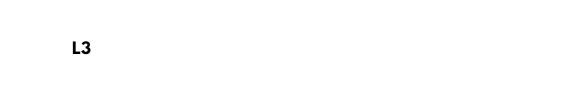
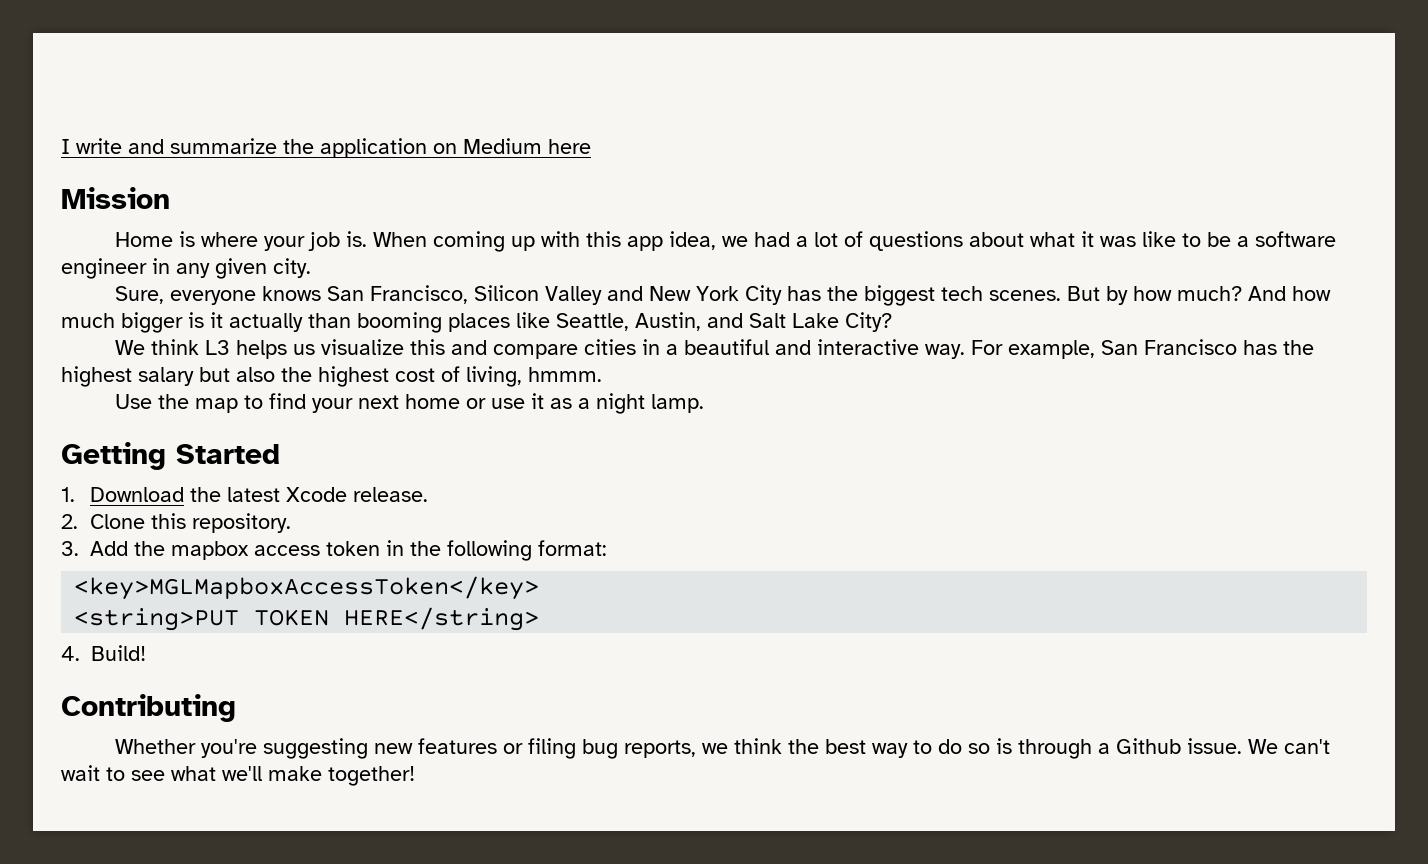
[72,41,91,55] L3 -> [61,138,591,158] [61,187,170,209] [114,231,1336,252] [61,258,311,279] [114,285,1331,306] [61,312,892,333] [114,339,1314,359] [61,366,602,387] [114,393,704,414] [61,442,280,470] [61,487,429,502] [61,513,292,533] [61,540,608,561] [74,576,540,600] [74,607,540,631] [61,645,146,661] [61,694,236,722] [114,738,1330,759] [61,765,415,786] I write and summarize the application on Medium here // Mission // Home is where your job is. When coming up with this app idea, we had a lot of questions about what it was like to be a software engineer in any given city. // Sure, everyone knows San Francisco, Silicon Valley and New York City has the biggest tech scenes. But by how much? And how much bigger is it actually than booming places like Seattle, Austin, and Salt Lake City? // We think L3 helps us visualize this and compare cities in a beautiful and interactive way. For example, San Francisco has the highest salary but also the highest cost of living, hmmm. // Use the map to find your next home or use it as a night lamp. // Getting Started // 1. Download the latest Xcode release. // 2. Clone this repository. // 3. Add the mapbox access token in the following format: // <key>MGLMapboxAccessToken</key> // <string>PUT TOKEN HERE</string> // 4. Build! // Contributing // Whether you're suggesting new features or filing bug reports, we think the best way to do so is through a Github issue. We can't wait to see what we'll make together!

